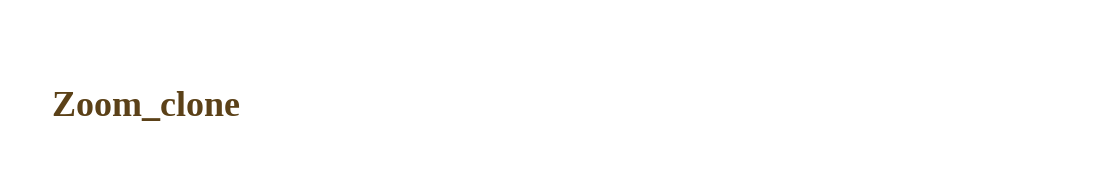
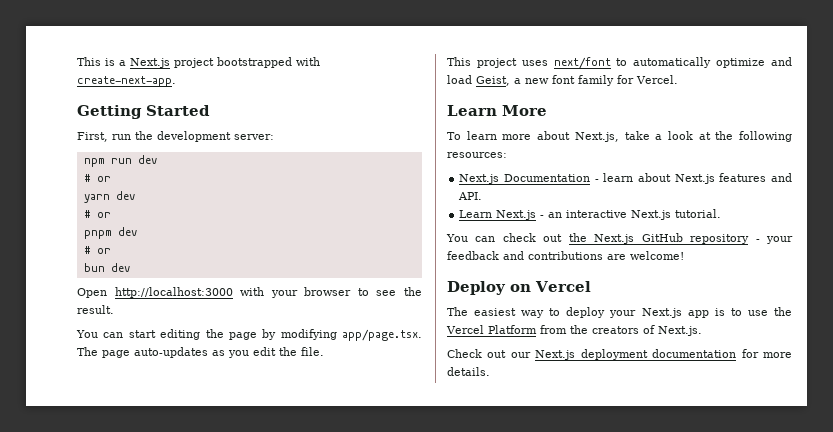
[52,91,240,121] Zoom_clone -> [77,57,320,68] [77,76,176,87] [77,105,210,119] [77,131,274,142] [83,155,157,167] [83,174,111,182] [83,191,135,203] [83,210,111,218] [83,227,137,239] [83,246,111,254] [83,263,130,272] [77,287,422,298] [77,305,114,314] [76,329,422,341] [77,347,324,358] [447,57,792,69] [447,75,678,86] [447,105,547,116] [447,131,792,142] [447,152,507,158] [459,173,792,184] [458,192,483,200] [459,209,722,220] [446,233,793,244] [447,251,684,260] [447,281,591,295] [447,307,792,318] [446,325,702,336] [447,349,792,360] [447,367,490,376] This is a Next.js project bootstrapped with create-next-app. // Getting Started // First, run the development server: // npm run dev // # or // yarn dev // # or // pnpm dev // # or // bun dev // Open http://localhost:3000 with your browser to see the result. // You can start editing the page by modifying app/page.tsx. The page auto-updates as you edit the file. // This project uses next/font to automatically optimize and load Geist, a new font family for Vercel. // Learn More // To learn more about Next.js, take a look at the following resources: // Next.js Documentation - learn about Next.js features and API. // Learn Next.js - an interactive Next.js tutorial. // You can check out the Next.js GitHub repository - your feedback and contributions are welcome! // Deploy on Vercel // The easiest way to deploy your Next.js app is to use the Vercel Platform from the creators of Next.js. // Check out our Next.js deployment documentation for more details.

